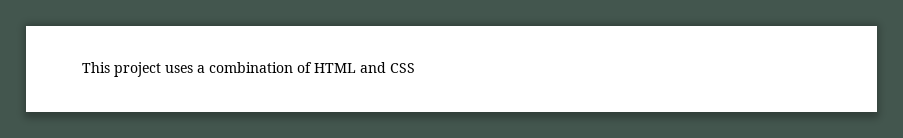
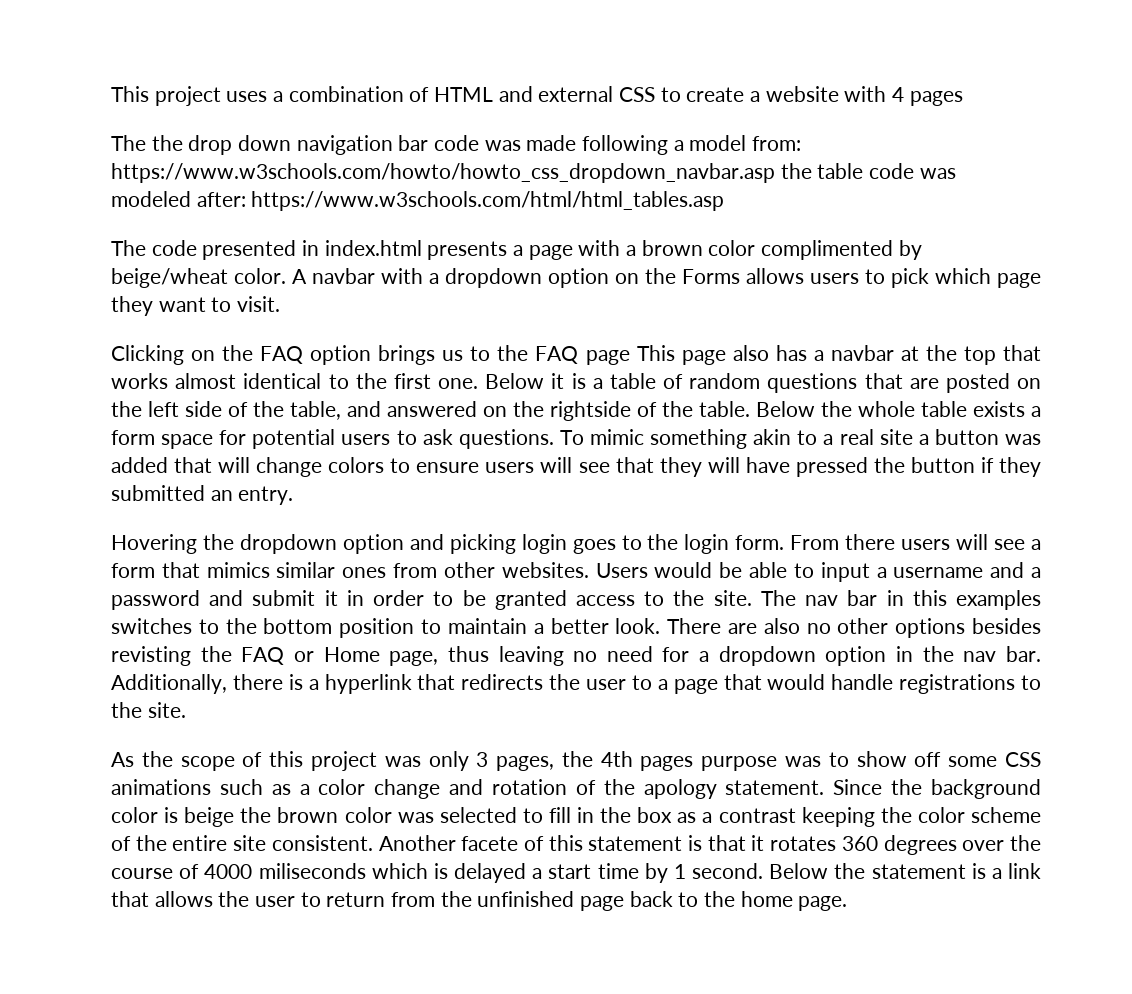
[390,63,415,73] CSS -> [538,86,963,106] [111,135,802,155] [111,163,956,183] [111,191,725,211] [111,240,922,260] [111,268,1041,288] [111,296,281,316] [111,345,1041,365] [111,373,1041,393] [111,401,1041,421] [111,429,1041,449] [111,457,1041,477] [111,485,294,505] [111,534,1042,554] [111,562,1042,582] [111,590,1041,610] [111,618,1041,638] [111,646,1041,666] [111,674,1041,694] [111,702,186,718] [111,751,1041,771] [111,779,1041,799] [111,807,1041,827] [111,835,1042,855] [111,863,1041,883] [111,891,848,911] external CSS to create a website with 4 pages // The the drop down navigation bar code was made following a model from: https://www.w3schools.com/howto/howto_css_dropdown_navbar.asp the table code was modeled after: https://www.w3schools.com/html/html_tables.asp // The code presented in index.html presents a page with a brown color complimented by beige/wheat color. A navbar with a dropdown option on the Forms allows users to pick which page they want to visit. // Clicking on the FAQ option brings us to the FAQ page This page also has a navbar at the top that works almost identical to the first one. Below it is a table of random questions that are posted on the left side of the table, and answered on the rightside of the table. Below the whole table exists a form space for potential users to ask questions. To mimic something akin to a real site a button was added that will change colors to ensure users will see that they will have pressed the button if they submitted an entry. // Hovering the dropdown option and picking login goes to the login form. From there users will see a form that mimics similar ones from other websites. Users would be able to input a username and a password and submit it in order to be granted access to the site. The nav bar in this examples switches to the bottom position to maintain a better look. There are also no other options besides revisting the FAQ or Home page, thus leaving no need for a dropdown option in the nav bar. Additionally, there is a hyperlink that redirects the user to a page that would handle registrations to the site. // As the scope of this project was only 3 pages, the 4th pages purpose was to show off some CSS animations such as a color change and rotation of the apology statement. Since the background color is beige the brown color was selected to fill in the box as a contrast keeping the color scheme of the entire site consistent. Another facete of this statement is that it rotates 360 degrees over the course of 4000 miliseconds which is delayed a start time by 1 second. Below the statement is a link that allows the user to return from the unfinished page back to the home page.

